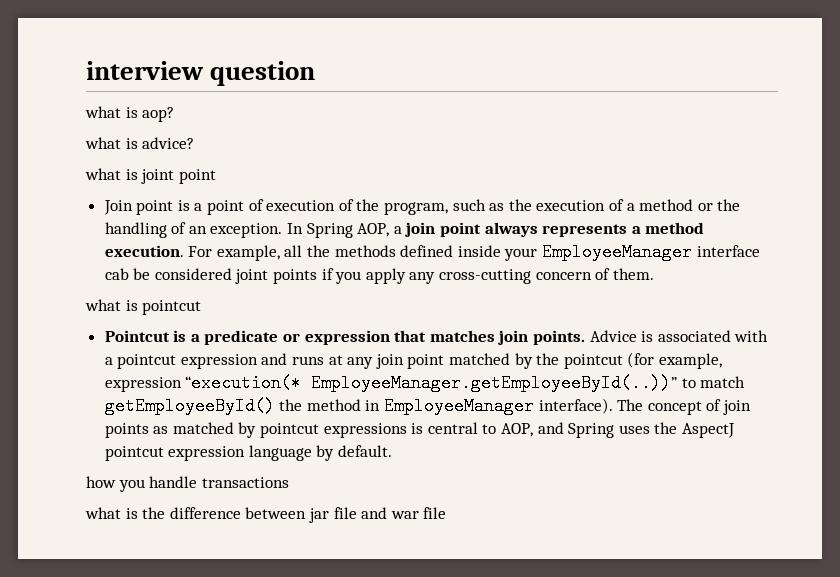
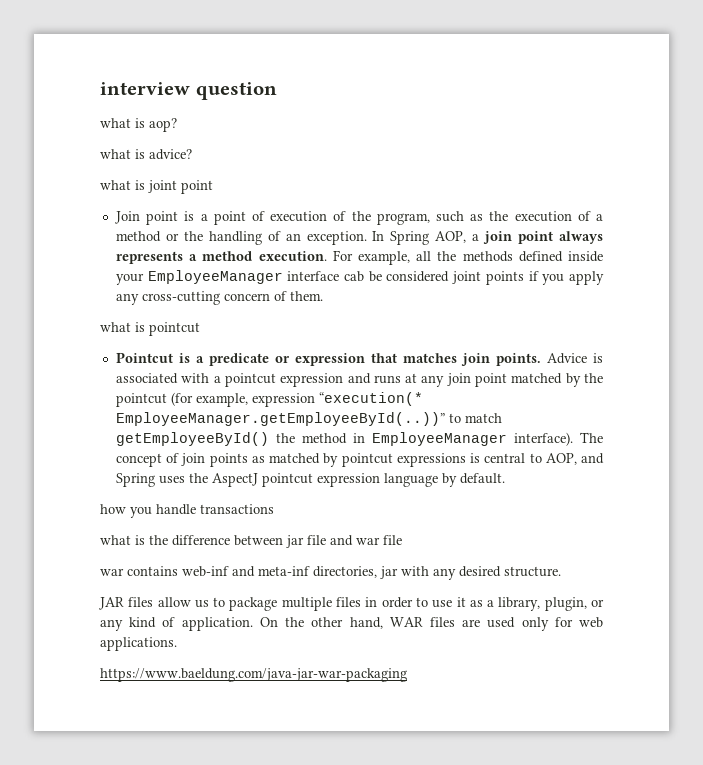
(447, 513) none -> [100,566,561,580] [99,597,605,611] [100,617,603,631] [100,637,177,651] [100,668,407,682] // war contains web-inf and meta-inf directories, jar with any desired structure. // JAR files allow us to package multiple files in order to use it as a library, plugin, or any kind of application. On the other hand, WAR files are used only for web applications. // https://www.baeldung.com/java-jar-war-packaging

